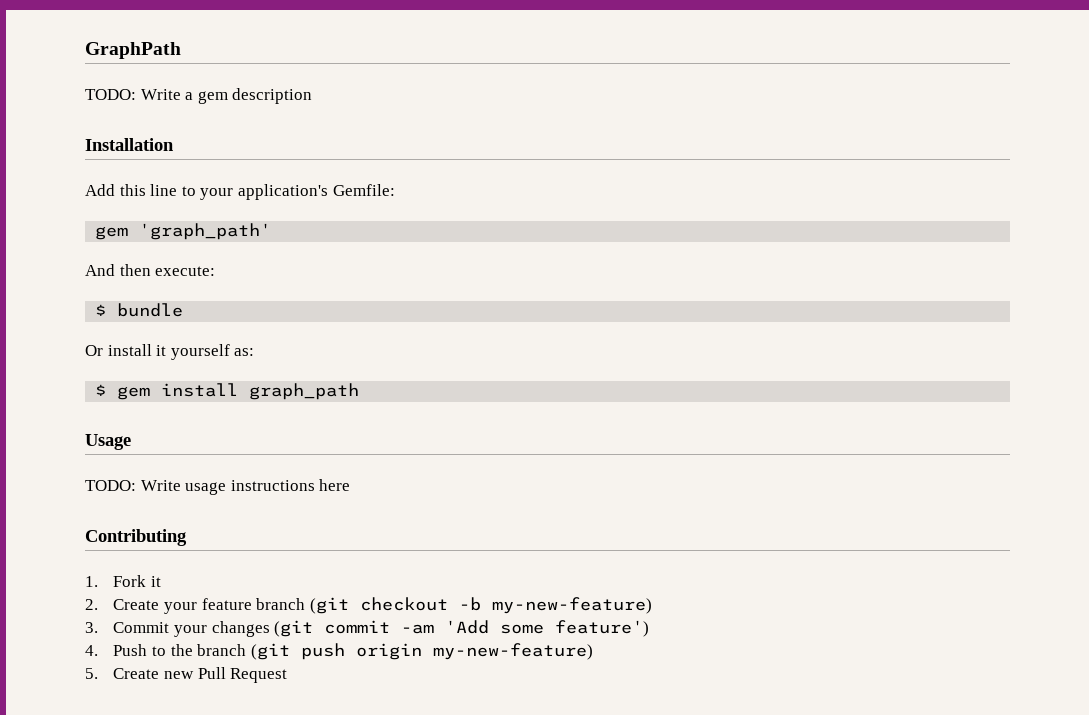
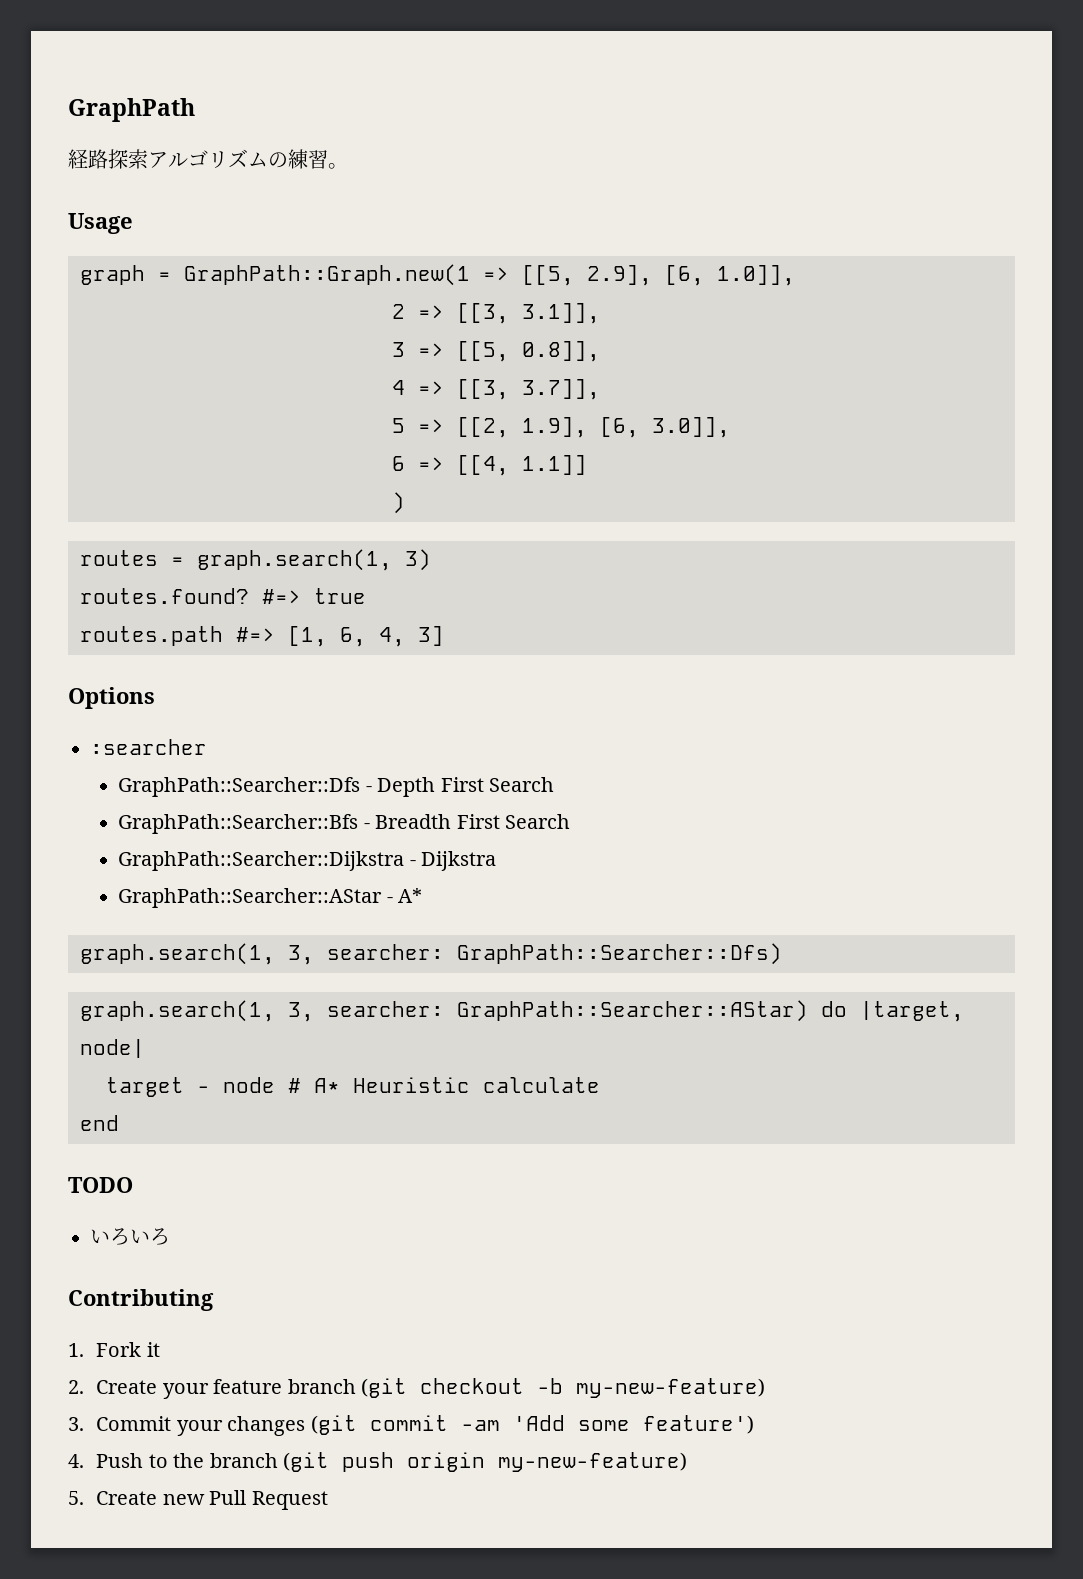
[85,88,313,104] [85,138,174,151] [85,184,395,200] [95,223,272,240] [85,264,216,276] [95,303,184,317] [85,344,255,360] [95,383,360,400] [85,434,131,450] [85,479,351,495] TODO: Write a gem description // Installation // Add this line to your application's Gemfile: // gem 'graph_path' // And then execute: // $ bundle // Or install it yourself as: // $ gem install graph_path // Usage // TODO: Write usage instructions here -> [68,149,348,169] [68,213,133,234] [80,264,795,286] [392,303,600,324] [392,341,600,362] [392,379,600,400] [392,417,730,438] [392,455,587,476] [392,492,405,514] [80,549,431,571] [80,588,366,604] [80,626,444,647] [68,687,155,709] [90,739,207,755] [118,777,555,797] [118,814,571,834] [118,851,497,871] [118,888,423,908] [80,943,782,965] [80,1000,964,1022] [80,1039,145,1058] [106,1077,600,1097] [80,1115,119,1131] [68,1177,133,1193] [90,1228,170,1245] 経路探索アルゴリズムの練習。 // Usage // graph = GraphPath::Graph.new(1 => [[5, 2.9], [6, 1.0]], // 2 => [[3, 3.1]], // 3 => [[5, 0.8]], // 4 => [[3, 3.7]], // 5 => [[2, 1.9], [6, 3.0]], // 6 => [[4, 1.1]] // ) // routes = graph.search(1, 3) // routes.found? #=> true // routes.path #=> [1, 6, 4, 3] // Options // :searcher // GraphPath::Searcher::Dfs - Depth First Search // GraphPath::Searcher::Bfs - Breadth First Search // GraphPath::Searcher::Dijkstra - Dijkstra // GraphPath::Searcher::AStar - A* // graph.search(1, 3, searcher: GraphPath::Searcher::Dfs) // graph.search(1, 3, searcher: GraphPath::Searcher::AStar) do |target, node| // target - node # A* Heuristic calculate // end // TODO // いろいろ

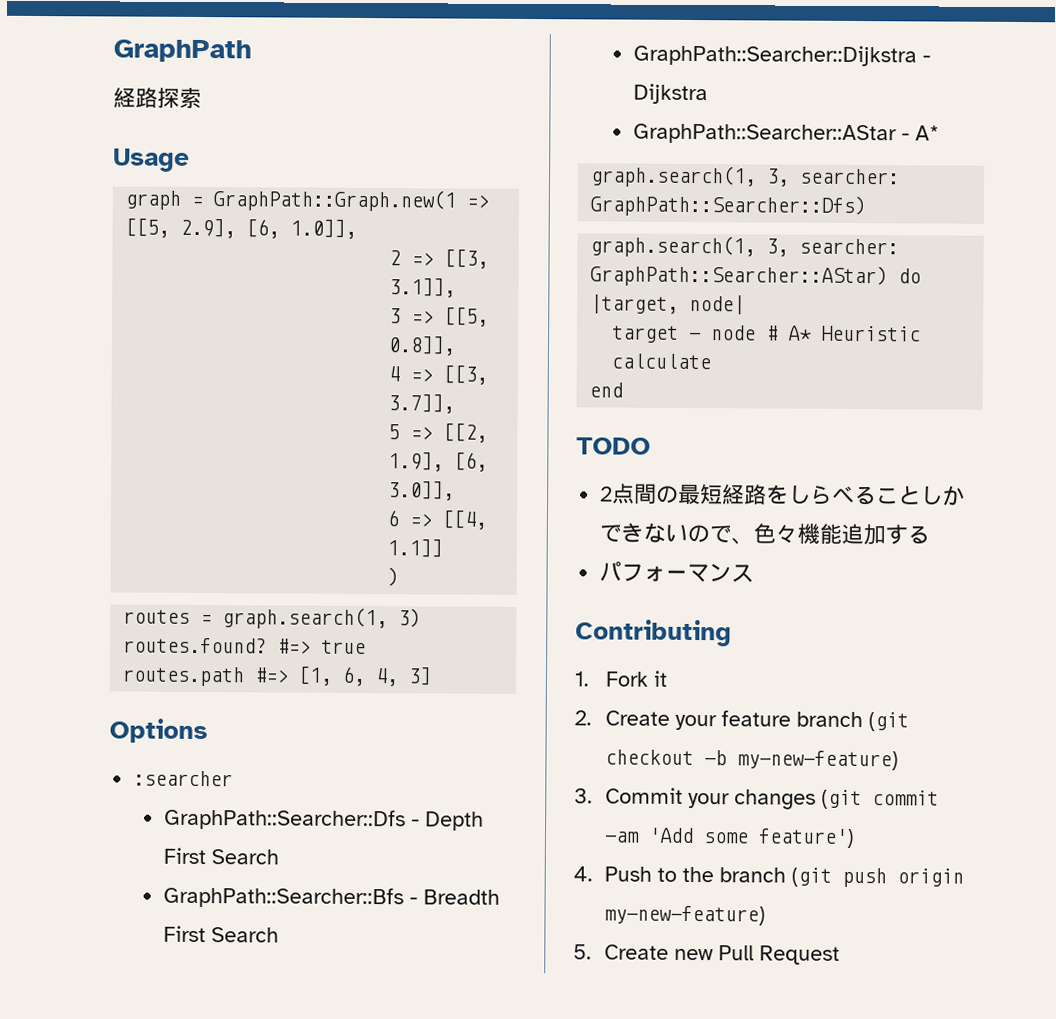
[148,149,348,169] アルゴリズムの練習。 -> (202, 98) none
[90,1228,170,1245] いろいろ -> [600,483,966,506] [599,522,931,546] [599,561,755,583] 2点間の最短経路をしらべることしかできないので、色々機能追加する // パフォーマンス

